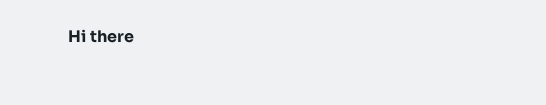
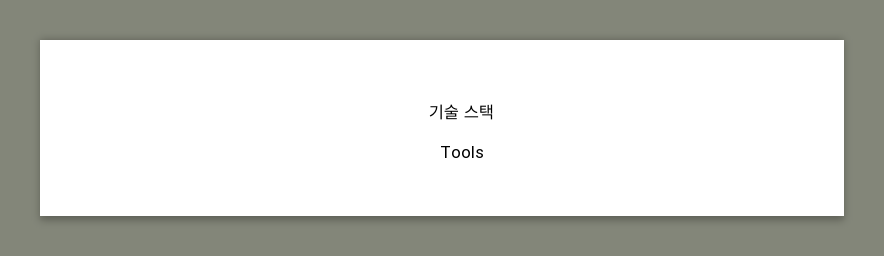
[68,29,135,43] Hi there -> [429,104,494,120] [439,146,484,158] 기술 스택 // Tools

